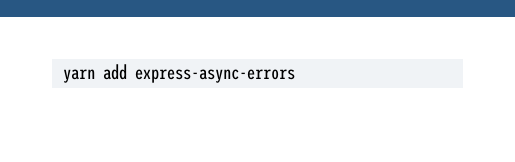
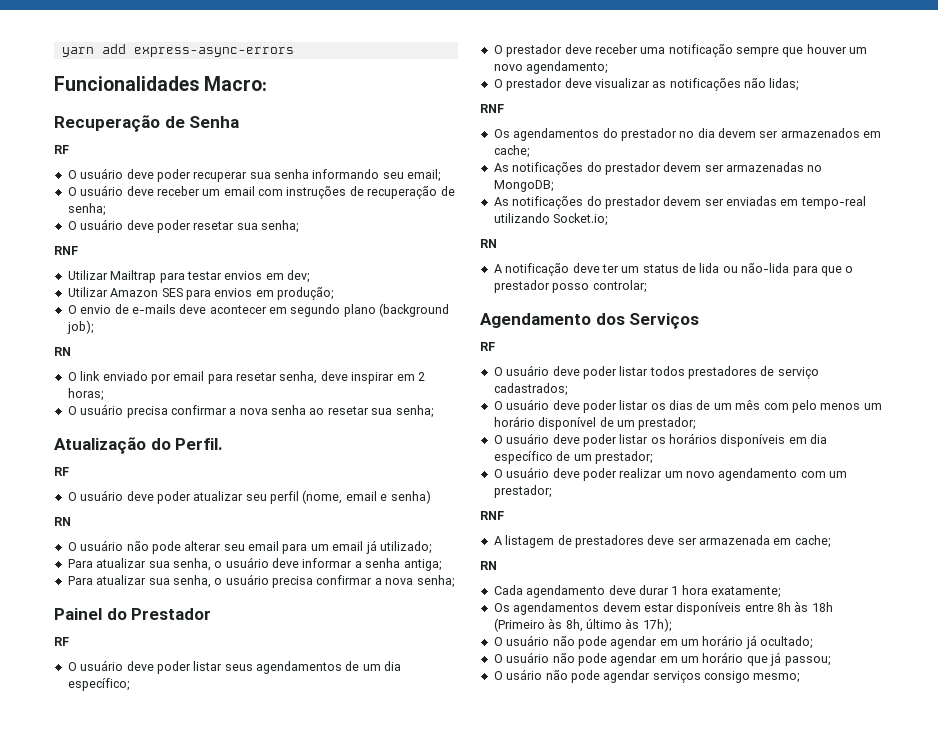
(296, 76) none -> [54,76,268,91] [54,115,240,132] [54,145,69,154] [67,168,441,182] [67,185,455,199] [67,203,105,216] [67,219,298,233] [54,246,78,255] [67,270,309,283] [67,287,333,300] [67,303,450,317] [66,320,93,334] [54,347,71,356] [67,371,425,384] [67,388,103,401] [67,404,433,418] [54,437,224,454] [54,467,69,476] [67,490,431,504] [54,517,71,526] [67,540,431,554] [67,557,441,571] [67,574,454,588] [54,608,212,620] [54,637,69,646] [67,660,402,674] [67,678,129,691] [493,44,868,57] [493,61,608,74] [493,78,799,91] [480,104,504,113] [493,128,882,141] [493,145,529,158] [493,162,823,175] [493,180,553,192] [493,196,866,209] [493,213,608,226] [480,239,497,248] [493,263,854,276] [493,280,646,293] [480,313,700,329] [480,342,495,351] [493,365,819,379] [493,383,567,396] [493,399,882,413] [493,416,696,430] [493,433,828,447] [493,451,652,464] [493,467,848,481] [493,485,551,498] [480,511,504,520] [493,535,830,548] [480,561,497,570] [493,585,780,598] [493,601,833,615] [493,618,671,632] [493,635,813,649] [493,652,830,666] [493,669,800,683] // Funcionalidades Macro: // Recuperação de Senha // RF // O usuário deve poder recuperar sua senha informando seu email; // O usuário deve receber um email com instruções de recuperação de senha; // O usuário deve poder resetar sua senha; // RNF // Utilizar Mailtrap para testar envios em dev; // Utilizar Amazon SES para envios em produção; // O envio de e-mails deve acontecer em segundo plano (background job); // RN // O link enviado por email para resetar senha, deve inspirar em 2 horas; // O usuário precisa confirmar a nova senha ao resetar sua senha; // Atualização do Perfil. // RF // O usuário deve poder atualizar seu perfil (nome, email e senha) // RN // O usuário não pode alterar seu email para um email já utilizado; // Para atualizar sua senha, o usuário deve informar a senha antiga; // Para atualizar sua senha, o usuário precisa confirmar a nova senha; // Painel do Prestador // RF // O usuário deve poder listar seus agendamentos de um dia específico; // O prestador deve receber uma notificação sempre que houver um novo agendamento; // O prestador deve visualizar as notificações não lidas; // RNF // Os agendamentos do prestador no dia devem ser armazenados em cache; // As notificações do prestador devem ser armazenadas no MongoDB; // As notificações do prestador devem ser enviadas em tempo-real utilizando Socket.io; // RN // A notificação deve ter um status de lida ou não-lida para que o prestador posso controlar; // Agendamento dos Serviços // RF // O usuário deve poder listar todos prestadores de serviço cadastrados; // O usuário deve poder listar os dias de um mês com pelo menos um horário disponível de um prestador; // O usuário deve poder listar os horários disponíveis em dia específico de um prestador; // O usuário deve poder realizar um novo agendamento com um prestador; // RNF // A listagem de prestadores deve ser armazenada em cache; // RN // Cada agendamento deve durar 1 hora exatamente; // Os agendamentos devem estar disponíveis entre 8h às 18h (Primeiro às 8h, último às 17h); // O usuário não pode agendar em um horário já ocultado; // O usuário não pode agendar em um horário que já passou; // O usário não pode agendar serviços consigo mesmo;

